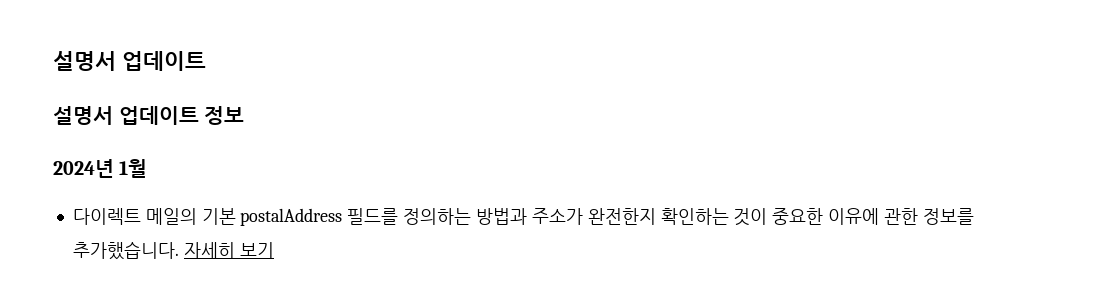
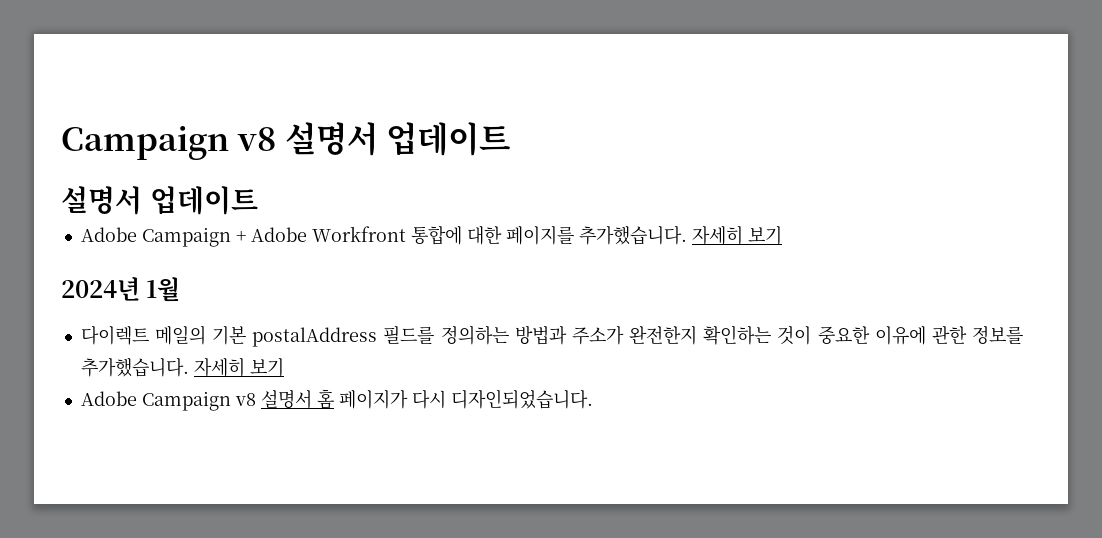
(53, 61) none -> [61,126,276,160] Campaign v8
[204,106,245,125] 정보 -> [80,225,782,247] // Adobe Campaign + Adobe Workfront 통합에 대한 페이지를 추가했습니다. 자세히 보기
(274, 250) none -> [80,389,593,411] // Adobe Campaign v8 설명서 홈 페이지가 다시 디자인되었습니다.

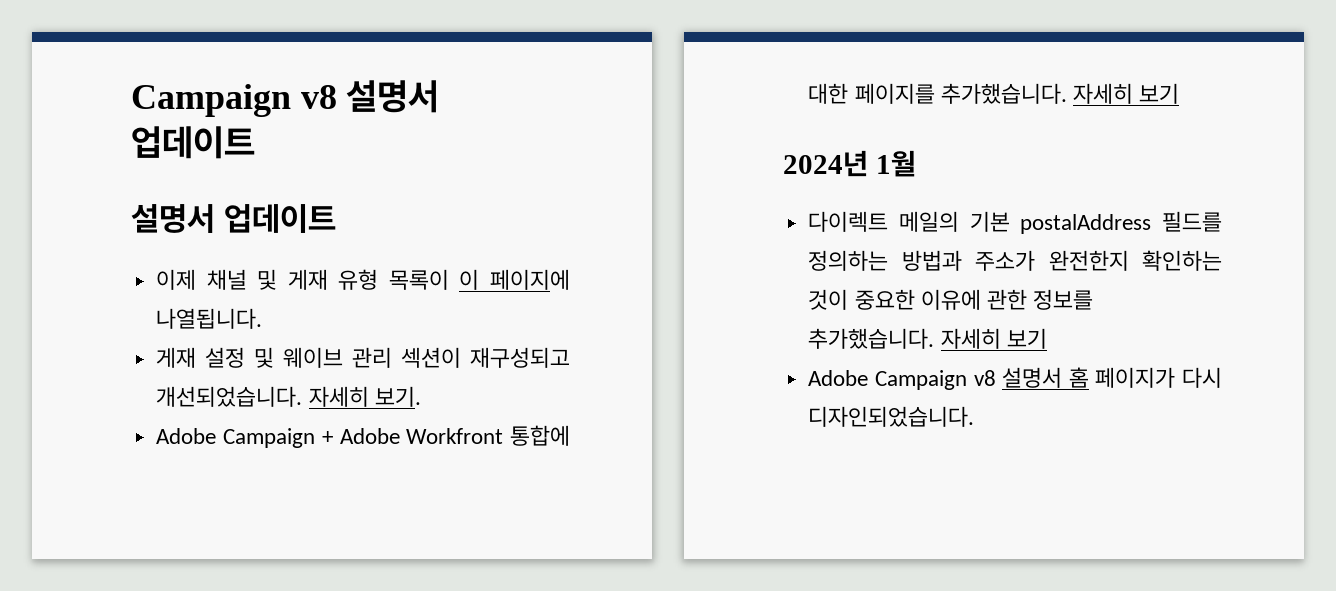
(258, 200) none -> [156,269,570,290] [156,308,263,329] [156,347,570,368] [156,386,421,407] // 이제 채널 및 게재 유형 목록이 이 페이지에 나열됩니다. // 게재 설정 및 웨이브 관리 섹션이 재구성되고 개선되었습니다. 자세히 보기.

